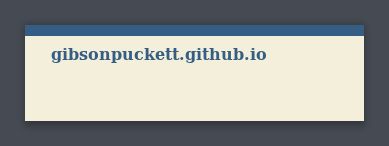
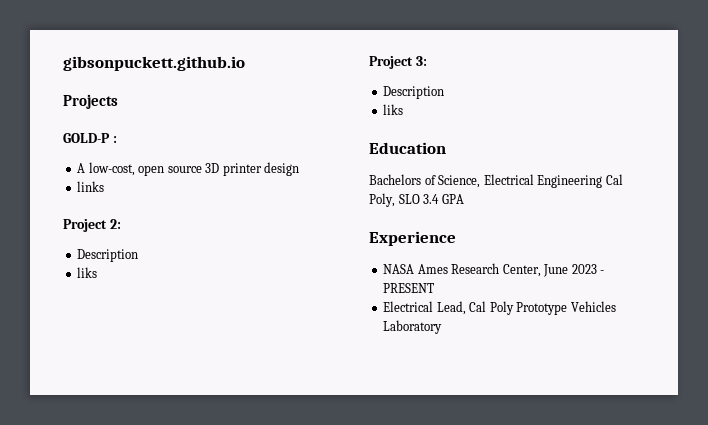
(267, 55) none -> [63,94,118,109] [63,133,117,143] [77,162,300,176] [77,181,105,192] [63,219,121,232] [77,249,139,262] [77,267,98,278] [369,56,427,69] [383,86,445,99] [383,104,404,115] [369,142,446,154] [369,174,623,188] [369,193,464,207] [369,231,456,246] [383,263,605,277] [383,283,435,293] [383,301,616,315] [383,320,443,334] // Projects // GOLD-P : // A low-cost, open source 3D printer design // links // Project 2: // Description // liks // Project 3: // Description // liks // Education // Bachelors of Science, Electrical Engineering Cal Poly, SLO 3.4 GPA // Experience // NASA Ames Research Center, June 2023 - PRESENT // Electrical Lead, Cal Poly Prototype Vehicles Laboratory

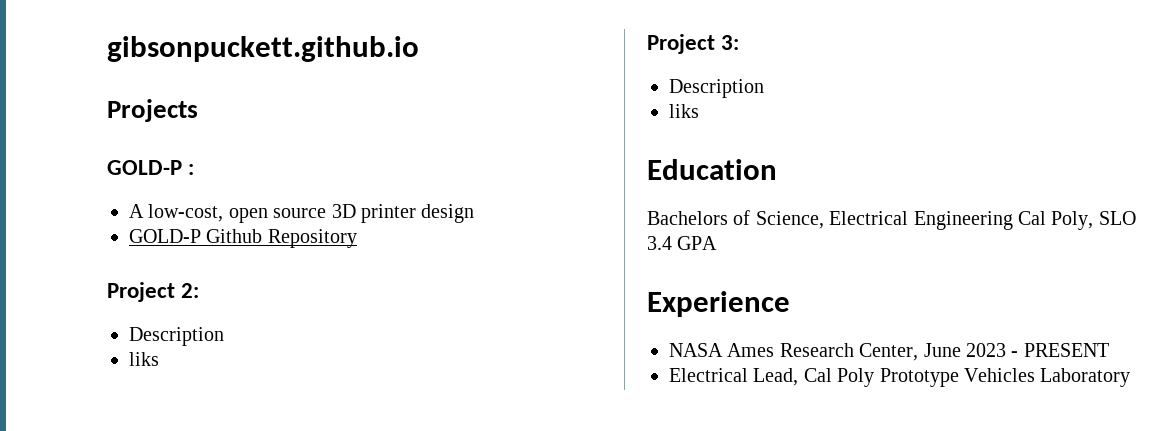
[77,181,105,192] links -> [129,229,357,248] GOLD-P Github Repository

